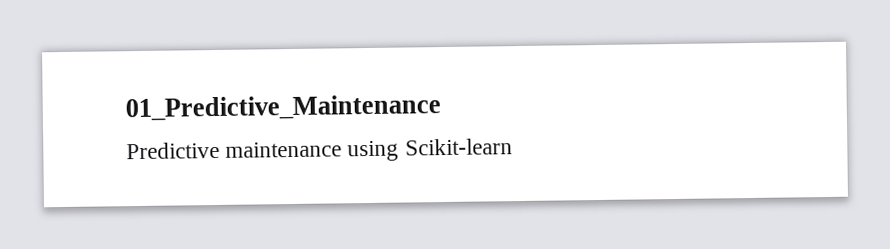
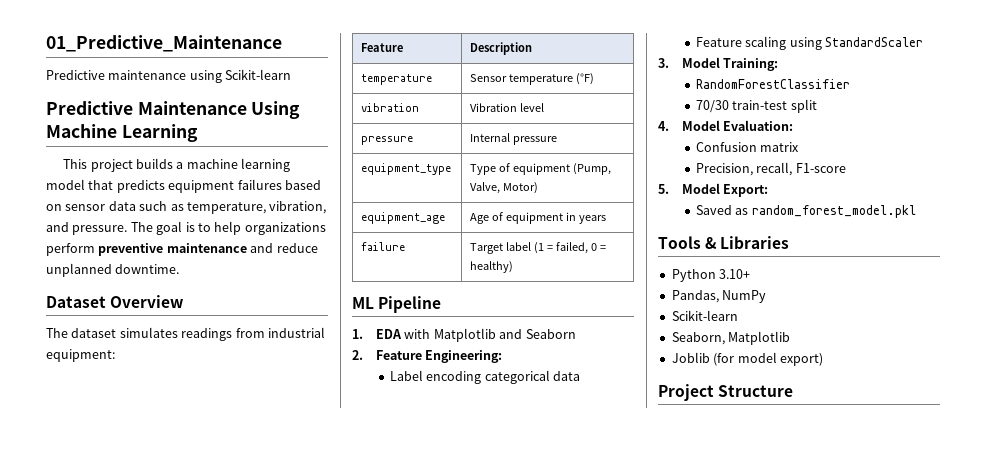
(513, 147) none -> [46,101,301,119] [46,124,198,142] [63,158,291,172] [46,179,321,193] [46,201,327,214] [46,221,326,235] [46,243,318,256] [46,263,180,277] [46,295,184,308] [46,327,325,341] [46,349,115,362] [361,43,404,52] [470,42,533,55] [361,74,433,85] [470,73,595,85] [361,103,420,112] [470,103,545,112] [361,136,414,145] [470,133,558,145] [361,163,452,175] [470,163,612,175] [470,182,539,194] [361,212,446,224] [470,212,607,224] [361,242,406,251] [470,242,606,254] [470,261,514,273] [352,296,442,313] [352,328,576,342] [352,350,503,363] [389,370,580,384] [695,36,923,50] [658,57,779,71] [695,79,850,89] [695,99,817,113] [658,120,794,131] [695,142,800,152] [695,162,846,176] [658,183,769,197] [695,205,916,218] [658,236,790,249] [671,269,751,282] [671,290,767,303] [671,310,738,321] [671,331,791,345] [671,352,823,366] [658,384,794,401] // Predictive Maintenance Using Machine Learning // This project builds a machine learning model that predicts equipment failures based on sensor data such as temperature, vibration, and pressure. The goal is to help organizations perform preventive maintenance and reduce unplanned downtime. // Dataset Overview // The dataset simulates readings from industrial equipment: // Feature | Description // temperature | Sensor temperature (°F) // vibration | Vibration level // pressure | Internal pressure // equipment_type | Type of equipment (Pump, Valve, Motor) // equipment_age | Age of equipment in years // failure | Target label (1 = failed, 0 = healthy) // ML Pipeline // 1. EDA with Matplotlib and Seaborn // 2. Feature Engineering: // Label encoding categorical data // Feature scaling using StandardScaler // 3. Model Training: // RandomForestClassifier // 70/30 train-test split // 4. Model Evaluation: // Confusion matrix // Precision, recall, F1-score // 5. Model Export: // Saved as random_forest_model.pkl // Tools & Libraries // Python 3.10+ // Pandas, NumPy // Scikit-learn // Seaborn, Matplotlib // Joblib (for model export) // Project Structure

